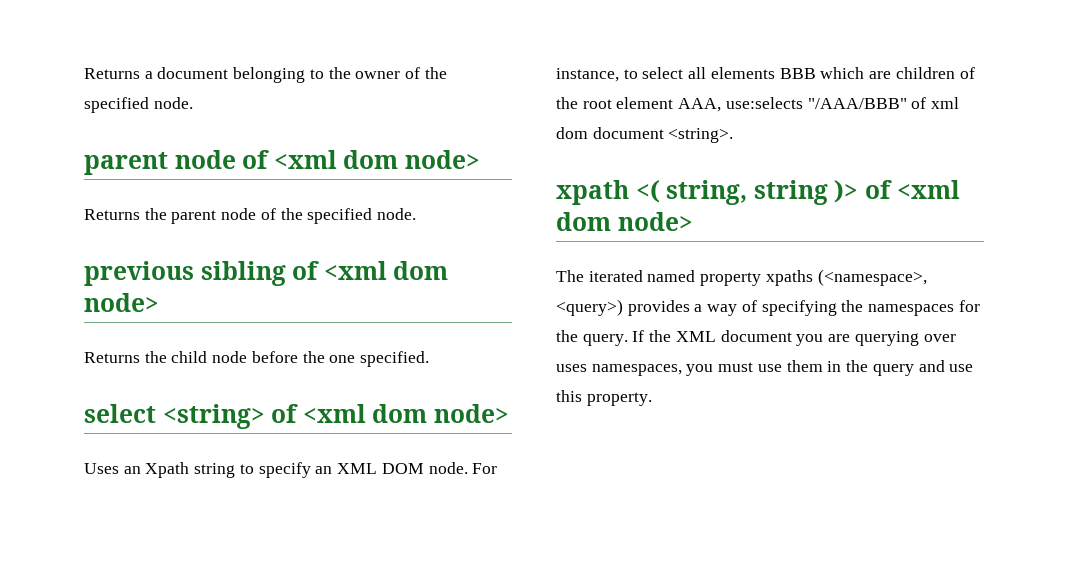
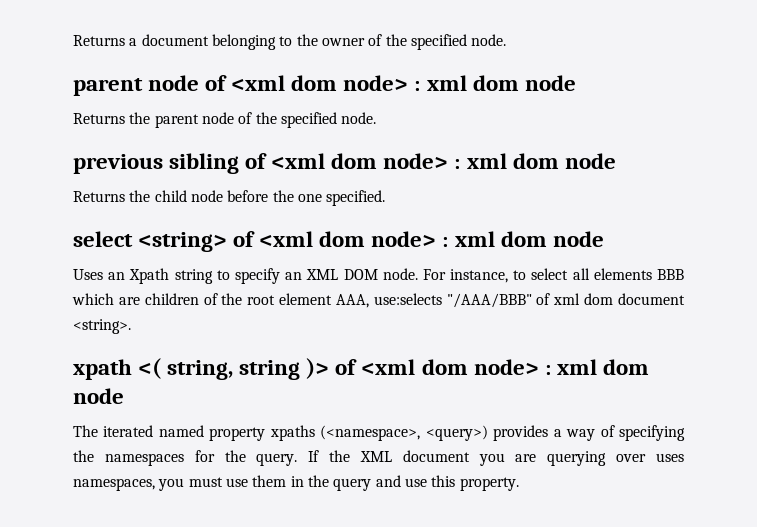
(481, 159) none -> [414,75,576,91] : xml dom node
(159, 302) none -> [454,153,616,169] : xml dom node
(510, 413) none -> [442,231,604,247] : xml dom node
(693, 221) none -> [544,359,649,375] [73,388,124,404] : xml dom node

